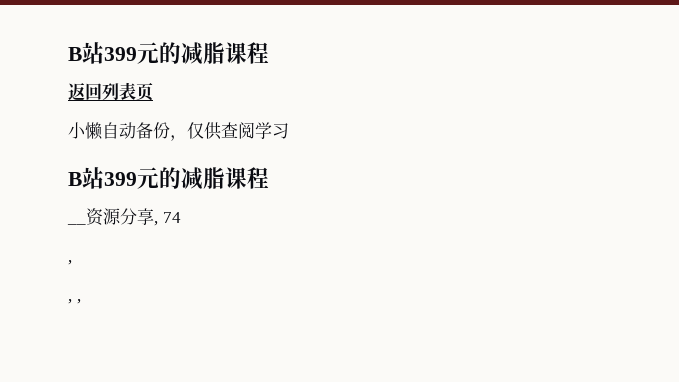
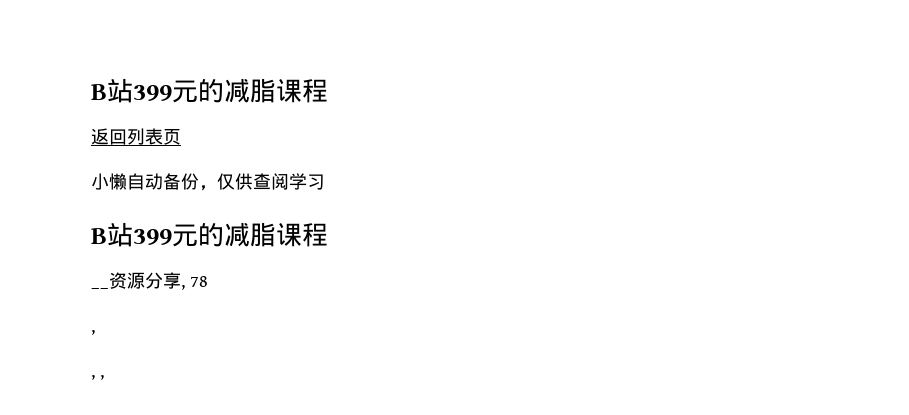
[162,212,181,223] 74 -> [189,276,208,287] 78

